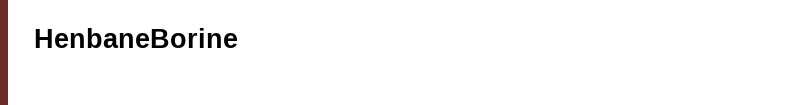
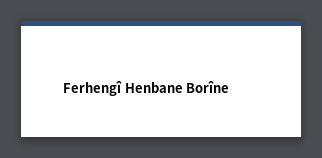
[34,28,238,48] HenbaneBorine -> [63,81,230,96] Ferhengî Henbane Borîne

